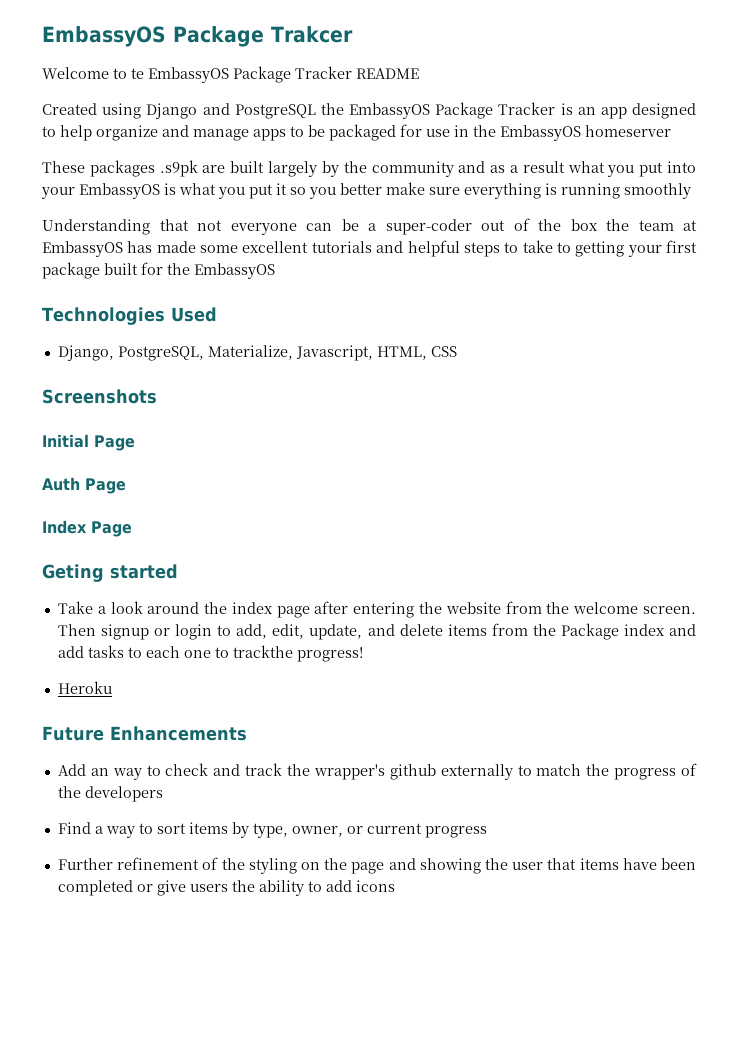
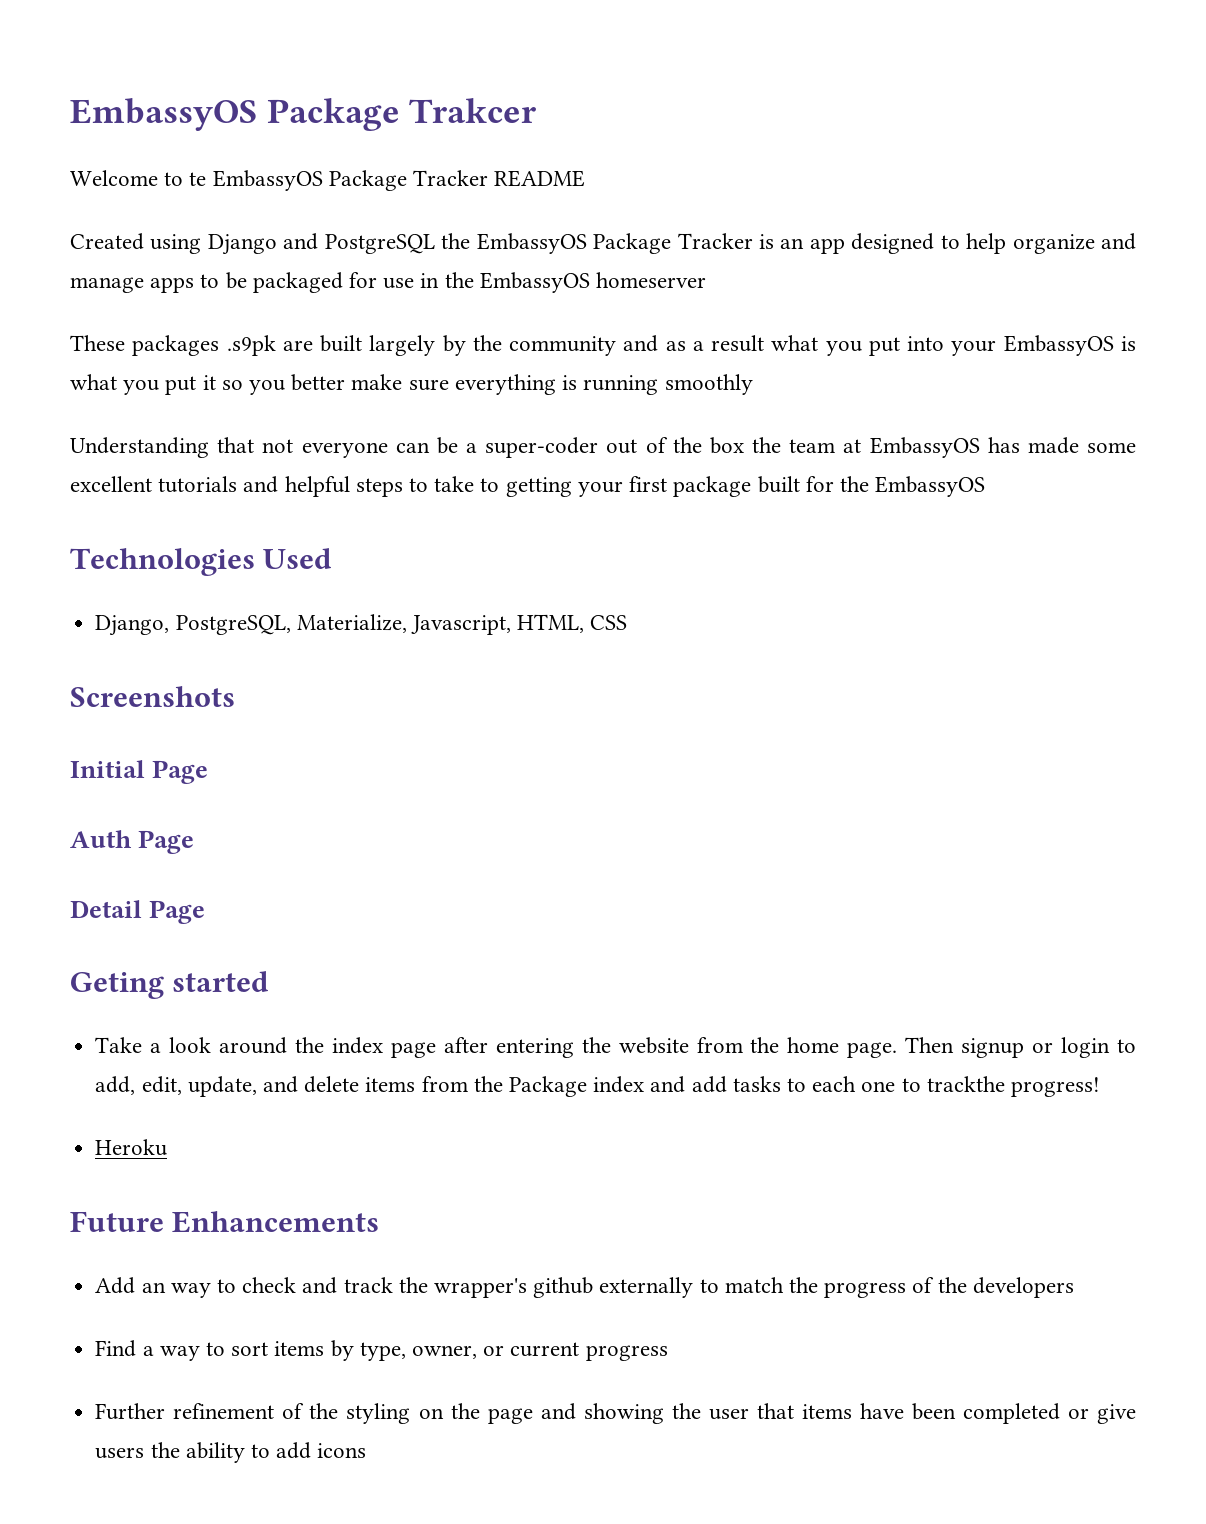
[42,520,87,534] Index -> [70,900,142,918] Detail
[573,602,696,614] welcome screen. -> [787,1037,898,1058] home page.

